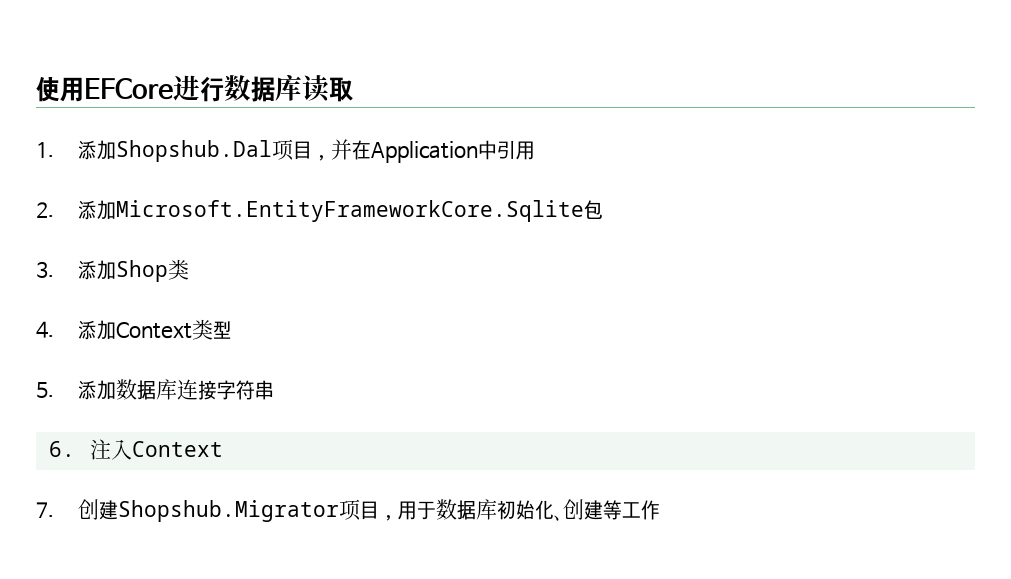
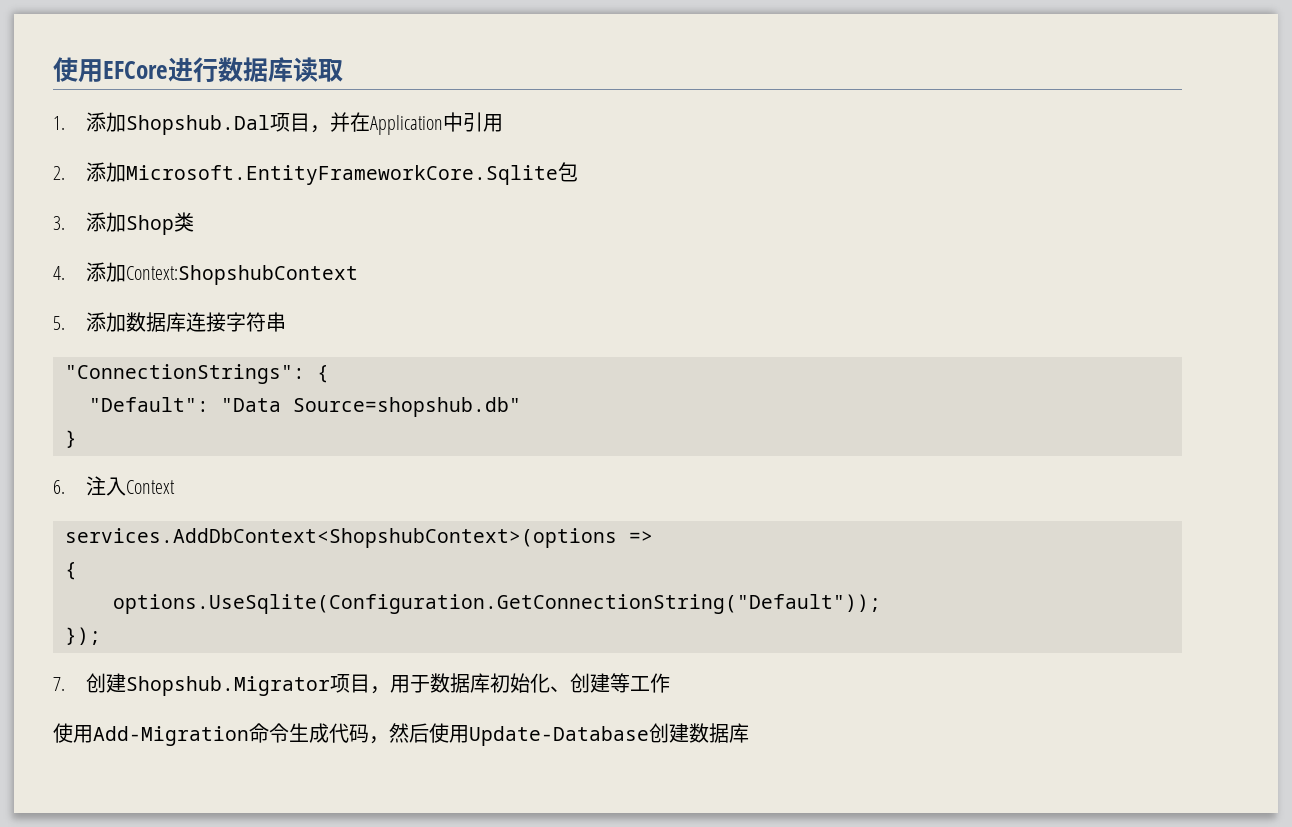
[115,319,232,340] Context类型 -> [125,265,358,285] Context:ShopshubContext
[48,439,224,460] 6.注入Context -> [65,364,329,384] [89,397,521,417] [65,430,77,448] [53,476,175,496] [65,528,653,548] [65,562,77,580] [113,594,881,614] [65,627,101,645] "ConnectionStrings": { // "Default": "Data Source=shopshub.db" // } // 6.注入Context // services.AddDbContext<ShopshubContext>(options => // { // options.UseSqlite(Configuration.GetConnectionString("Default")); // });
(660, 510) none -> [53,723,749,746] // 使用Add-Migration命令生成代码，然后使用Update-Database创建数据库

